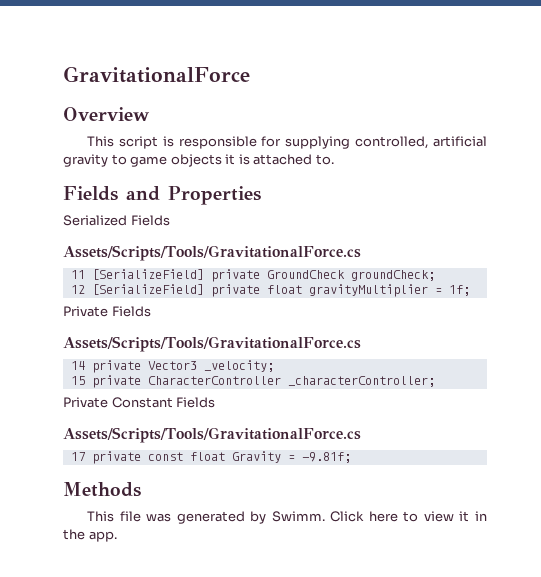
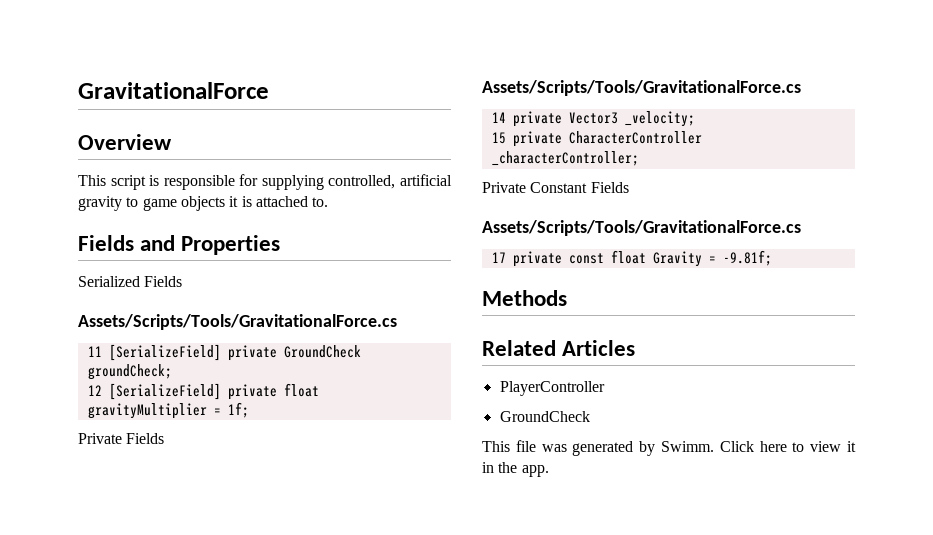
(141, 489) none -> [482,340,636,356] [499,381,605,396] [499,411,590,422] // Related Articles // PlayerController // GroundCheck

